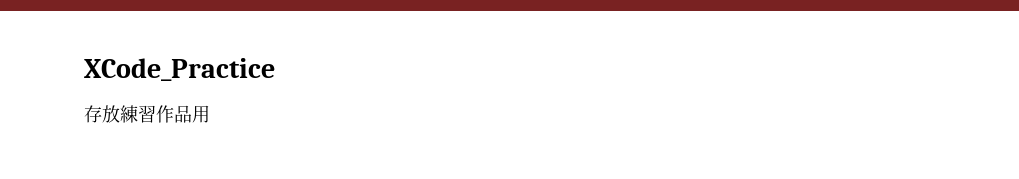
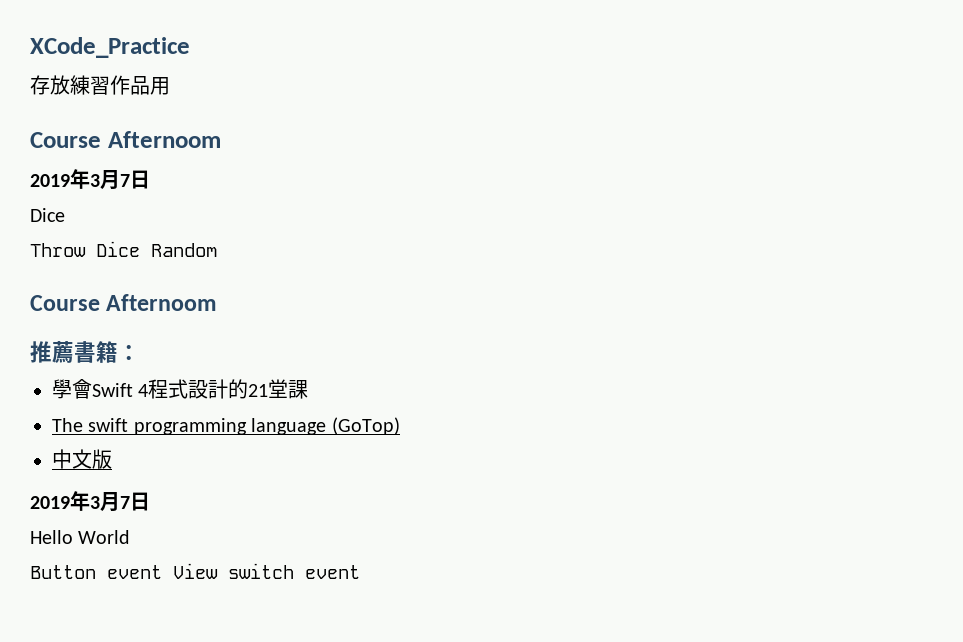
(210, 114) none -> [30,131,221,148] [30,169,150,190] [30,208,65,222] [30,241,217,257] [30,294,218,311] [30,341,140,363] [52,379,309,399] [52,417,400,435] [52,449,112,469] [30,491,150,512] [30,530,131,544] [30,563,360,579] // Course Afternoom // 2019年3月7日 // Dice // Throw Dice Random // Course Afternoom // 推薦書籍： // 學會Swift 4程式設計的21堂課 // The swift programming language (GoTop) // 中文版 // 2019年3月7日 // Hello World // Button event View switch event

